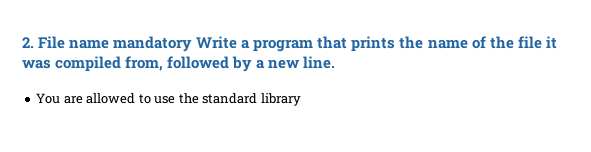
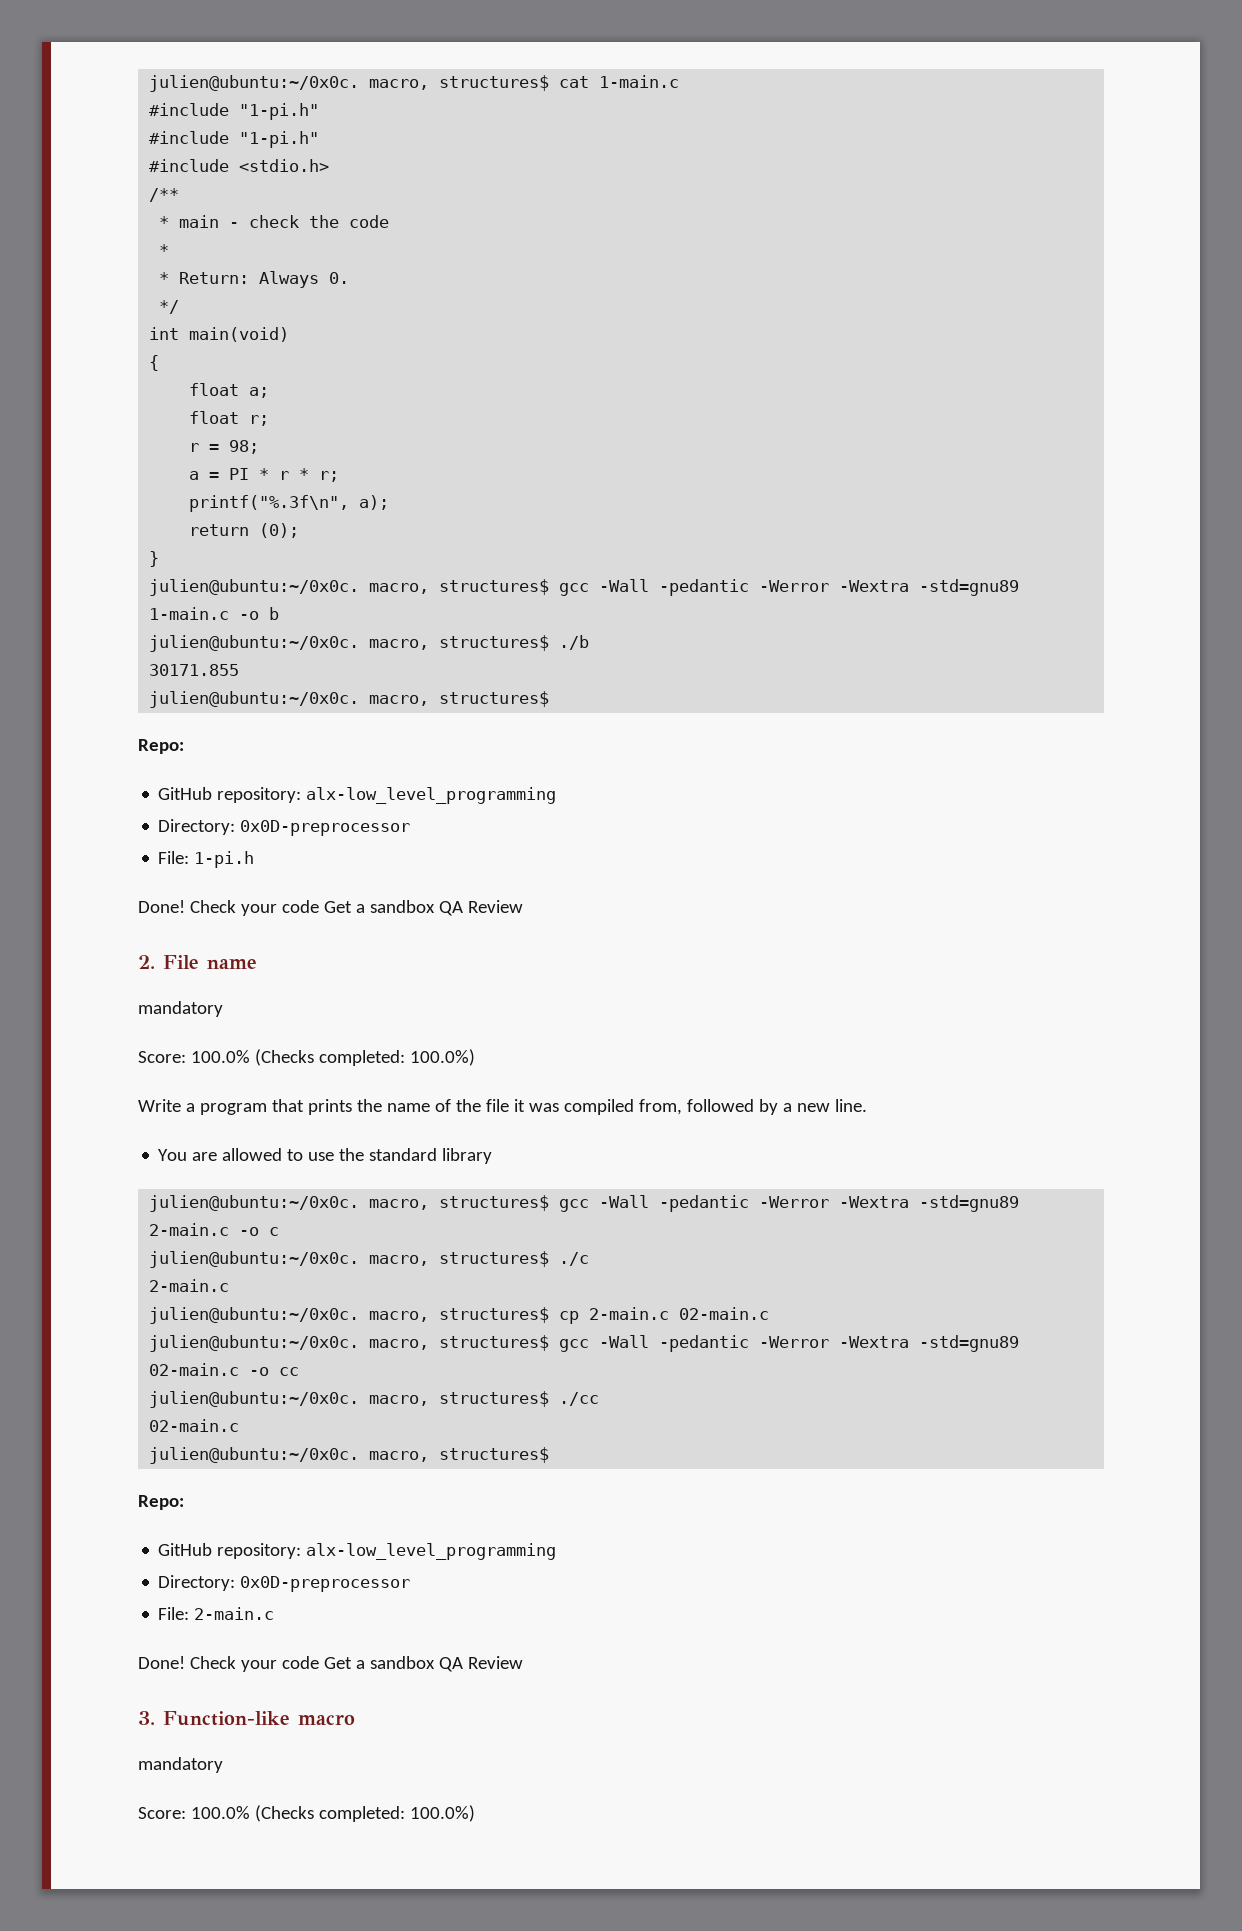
(22, 42) none -> [149,75,680,92] [149,103,320,120] [149,131,320,148] [149,159,330,172] [149,188,180,202] [159,215,390,228] [159,244,170,256] [159,271,350,288] [159,300,180,314] [149,327,290,342] [149,355,160,371] [189,383,270,398] [189,411,270,426] [189,440,260,454] [189,468,340,482] [189,495,390,512] [189,523,300,538] [149,551,160,567] [149,579,1020,596] [149,607,280,620] [149,635,590,652] [149,664,240,676] [149,691,550,708] [138,739,184,754] [158,787,557,804] [158,819,411,836] [158,851,255,868] [138,900,523,916] julien@ubuntu:~/0x0c. macro, structures$ cat 1-main.c // #include "1-pi.h" // #include "1-pi.h" // #include <stdio.h> // /** // * main - check the code // * // * Return: Always 0. // */ // int main(void) // { // float a; // float r; // r = 98; // a = PI * r * r; // printf("%.3f\n", a); // return (0); // } // julien@ubuntu:~/0x0c. macro, structures$ gcc -Wall -pedantic -Werror -Wextra -std=gnu89 1-main.c -o b // julien@ubuntu:~/0x0c. macro, structures$ ./b // 30171.855 // julien@ubuntu:~/0x0c. macro, structures$ // Repo: // GitHub repository: alx-low_level_programming // Directory: 0x0D-preprocessor // File: 1-pi.h // Done! Check your code Get a sandbox QA Review //
[113,36,193,52] mandatory -> [138,1001,223,1017] [138,1049,475,1066] // mandatory // Score: 100.0% (Checks completed: 100.0%) //
(301, 99) none -> [149,1195,1020,1212] [149,1223,280,1236] [149,1251,590,1268] [149,1279,230,1292] [149,1307,770,1324] [149,1335,1020,1352] [149,1363,300,1376] [149,1391,600,1408] [149,1419,240,1432] [149,1447,550,1464] [138,1495,184,1510] [158,1543,557,1560] [158,1575,411,1592] [158,1607,275,1620] [138,1656,523,1672] [138,1711,355,1726] [138,1757,223,1773] [138,1805,475,1822] // julien@ubuntu:~/0x0c. macro, structures$ gcc -Wall -pedantic -Werror -Wextra -std=gnu89 2-main.c -o c // julien@ubuntu:~/0x0c. macro, structures$ ./c // 2-main.c // julien@ubuntu:~/0x0c. macro, structures$ cp 2-main.c 02-main.c // julien@ubuntu:~/0x0c. macro, structures$ gcc -Wall -pedantic -Werror -Wextra -std=gnu89 02-main.c -o cc // julien@ubuntu:~/0x0c. macro, structures$ ./cc // 02-main.c // julien@ubuntu:~/0x0c. macro, structures$ // Repo: // GitHub repository: alx-low_level_programming // Directory: 0x0D-preprocessor // File: 2-main.c // Done! Check your code Get a sandbox QA Review // 3. Function-like macro // mandatory // Score: 100.0% (Checks completed: 100.0%)

